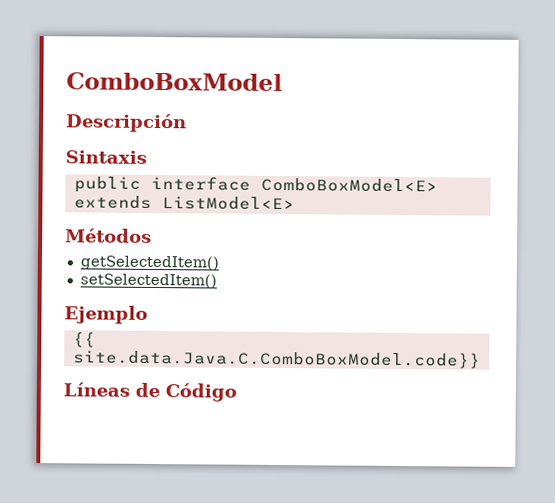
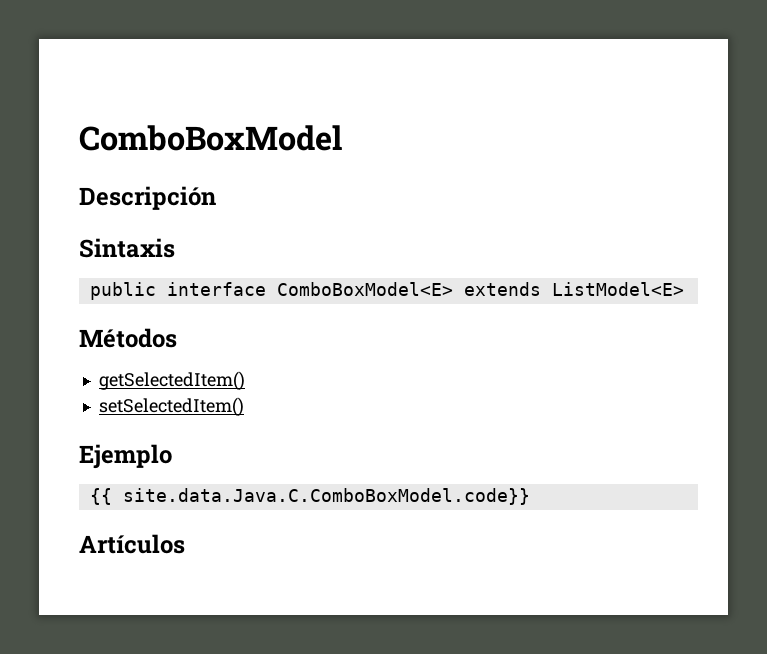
[63,382,237,402] Líneas de Código -> [79,534,185,554] Artículos

